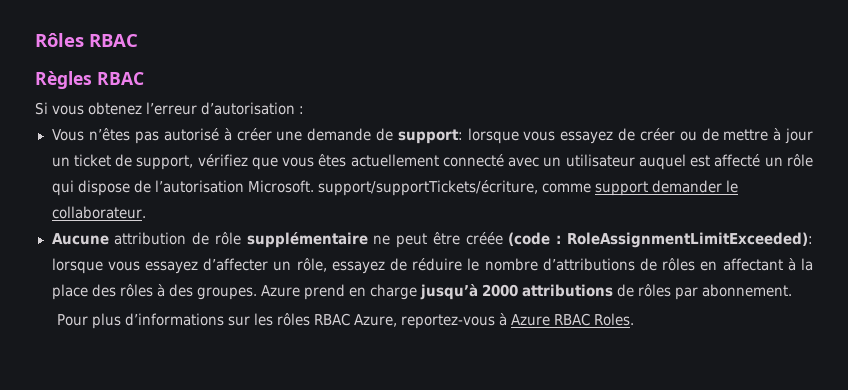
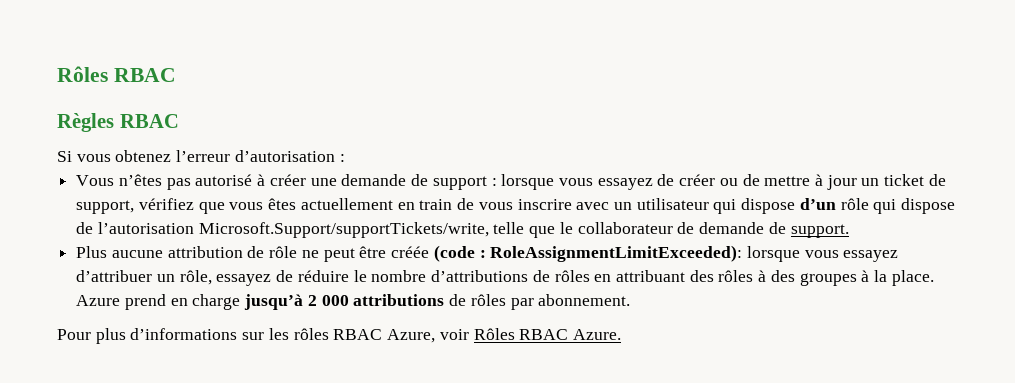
[397,129,463,144] support: -> [432,176,497,190] support :
[442,154,783,170] connecté avec un utilisateur auquel est affecté un -> [397,198,836,214] en train de vous inscrire avec un utilisateur qui dispose d’un
[247,180,738,196] [51,206,146,219] [51,233,109,245] Microsoft. support/supportTickets/écriture, comme support demander le collaborateur. // Aucune -> [198,222,849,238] [76,246,163,258] Microsoft.Support/supportTickets/write, telle que le collaborateur de demande de support. // Plus aucune
[246,232,368,248] supplémentaire -> (298, 252) none
[203,258,269,271] d’affecter -> [76,270,153,282] d’attribuer
[722,258,814,271] [51,284,257,300] affectant à la place des rôles à des groupes. -> [615,270,934,286] attribuant des rôles à des groupes à la place.
[482,284,519,297] 2000 -> [307,295,349,306] 2 000
[401,313,635,329] reportez-vous à Azure RBAC Roles. -> [439,328,621,340] voir Rôles RBAC Azure.

